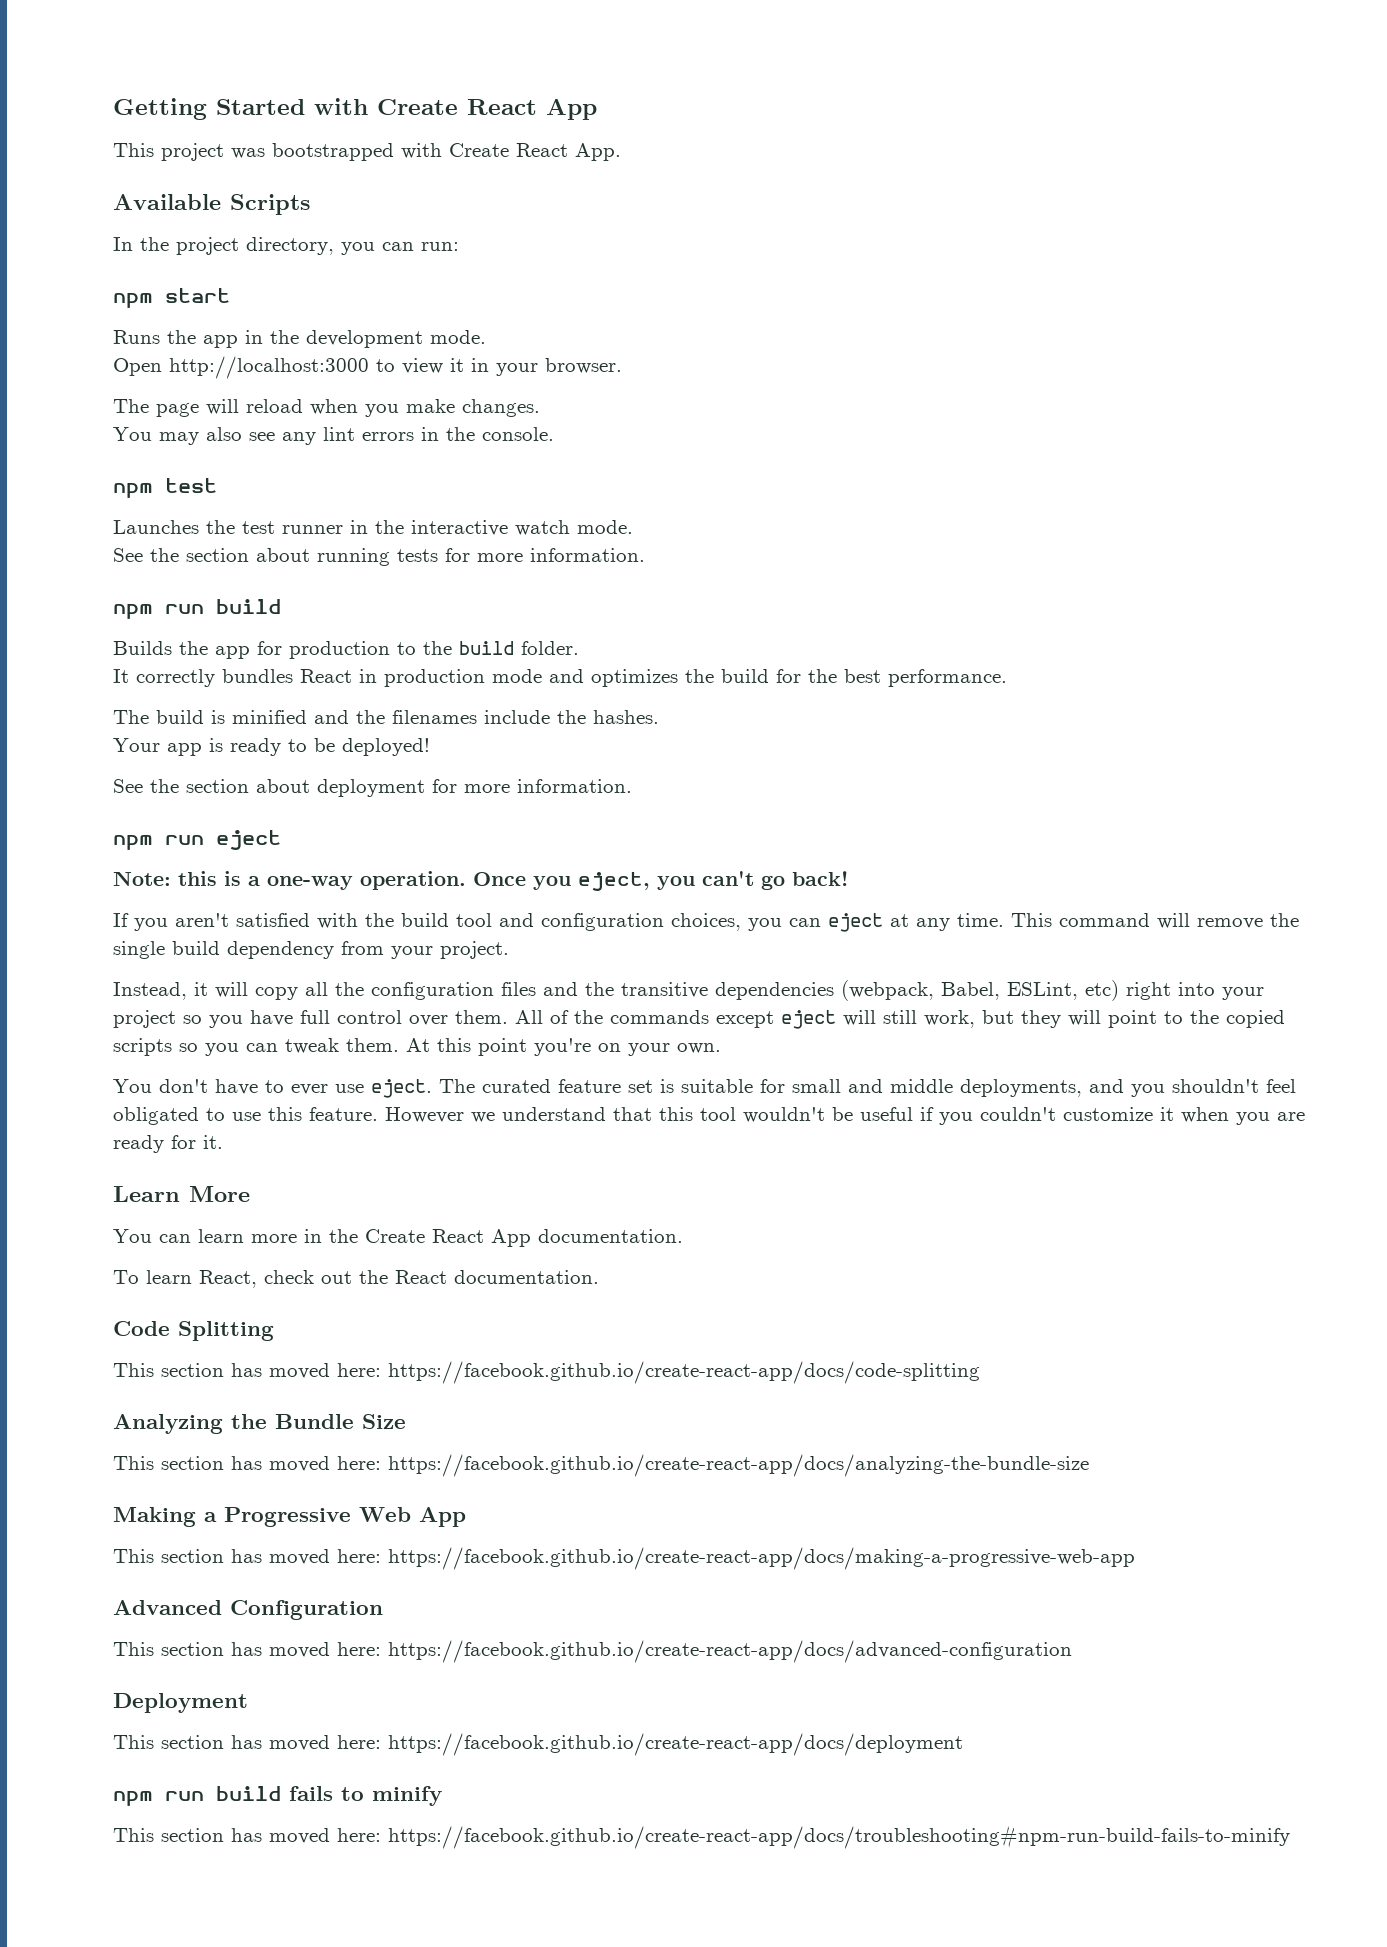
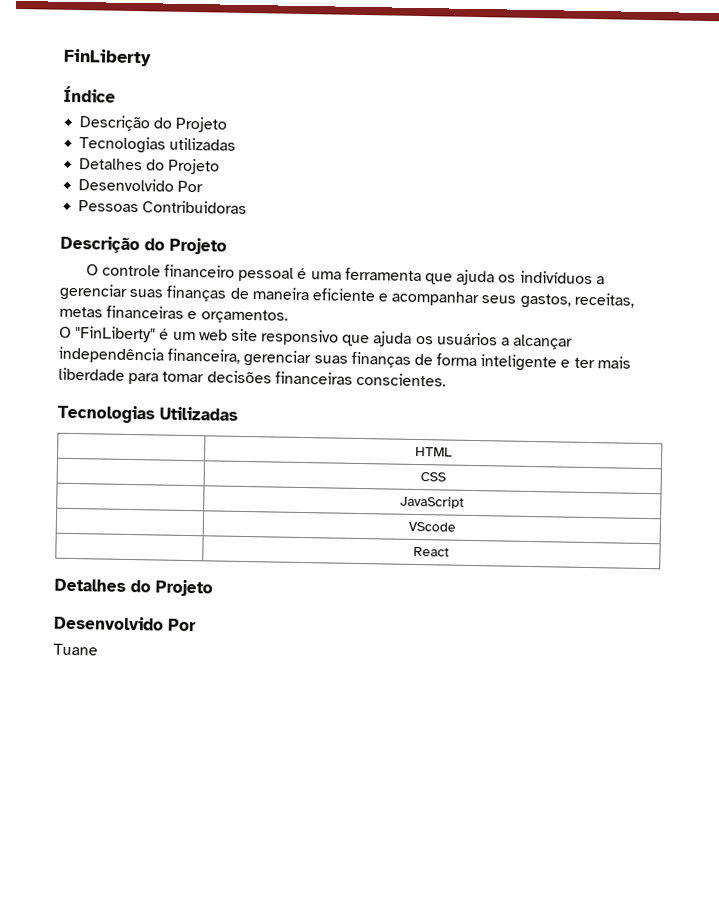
[113,98,597,120] [113,143,621,161] [113,194,310,215] [113,237,459,255] [113,288,230,308] [113,330,486,348] [113,356,622,379] [113,399,540,417] [113,427,554,445] [113,478,217,498] [113,520,633,536] [113,548,645,566] [113,599,281,619] [113,641,579,659] [113,669,1007,687] [113,710,659,724] [113,738,430,756] [113,779,632,797] [113,830,281,850] [113,871,848,891] [113,913,1299,932] [113,941,509,959] [113,980,1264,1001] [113,1010,1285,1029] [113,1038,721,1056] [113,1079,1296,1098] [113,1107,1305,1125] [113,1135,223,1153] [113,1186,250,1202] [113,1229,683,1247] [113,1270,599,1288] [113,1321,274,1341] [113,1361,980,1384] [113,1414,406,1434] [113,1454,1089,1477] [113,1507,466,1527] [113,1547,1135,1570] [113,1600,383,1620] [113,1640,1072,1663] [113,1693,248,1713] [113,1733,963,1756] [113,1786,442,1806] [113,1825,1290,1849] Getting Started with Create React App // This project was bootstrapped with Create React App. // Available Scripts // In the project directory, you can run: // npm start // Runs the app in the development mode. // Open http://localhost:3000 to view it in your browser. // The page will reload when you make changes. // You may also see any lint errors in the console. // npm test // Launches the test runner in the interactive watch mode. // See the section about running tests for more information. // npm run build // Builds the app for production to the build folder. // It correctly bundles React in production mode and optimizes the build for the best performance. // The build is minified and the filenames include the hashes. // Your app is ready to be deployed! // See the section about deployment for more information. // npm run eject // Note: this is a one-way operation. Once you eject, you can't go back! // If you aren't satisfied with the build tool and configuration choices, you can eject at any time. This command will remove the single build dependency from your project. // Instead, it will copy all the configuration files and the transitive dependencies (webpack, Babel, ESLint, etc) right into your project so you have full control over them. All of the commands except eject will still work, but they will point to the copied scripts so you can tweak them. At this point you're on your own. // You don't have to ever use eject. The curated feature set is suitable for small and middle deployments, and you shouldn't feel obligated to use this feature. However we understand that this tool wouldn't be useful if you couldn't customize it when you are ready for it. // Learn More // You can learn more in the Create React App documentation. // To learn React, check out the React documentation. // Code Splitting // This section has moved here: https://facebook.github.io/create-react-app/docs/code-splitting // Analyzing the Bundle Size // This section has moved here: https://facebook.github.io/create-react-app/docs/analyzing-the-bundle-size // Making a Progressive Web App // This section has moved here: https://facebook.github.io/create-react-app/docs/making-a-progressive-web-app // Advanced Configuration // This section has moved here: https://facebook.github.io/create-react-app/docs/advanced-configuration // Deployment // This section has moved here: https://facebook.github.io/create-react-app/docs/deployment // npm run build fails to minify // This section has moved here: https://facebook.github.io/create-react-app/docs/troubleshooting#npm-run-build-fails-to-minify -> [63,48,152,67] [63,85,116,103] [79,115,228,133] [79,136,237,154] [79,158,221,175] [78,178,204,193] [78,200,248,215] [60,235,227,255] [85,264,605,286] [59,283,634,309] [59,305,288,324] [59,326,574,350] [58,346,631,372] [58,367,446,387] [57,404,238,424] [414,446,453,457] [419,472,446,482] [400,495,465,509] [407,521,456,532] [413,546,450,557] [54,578,213,597] [54,615,197,632] [53,643,98,656] FinLiberty // Índice // Descrição do Projeto // Tecnologias utilizadas // Detalhes do Projeto // Desenvolvido Por // Pessoas Contribuidoras // Descrição do Projeto // O controle financeiro pessoal é uma ferramenta que ajuda os indivíduos a gerenciar suas finanças de maneira eficiente e acompanhar seus gastos, receitas, metas financeiras e orçamentos. // O "FinLiberty" é um web site responsivo que ajuda os usuários a alcançar independência financeira, gerenciar suas finanças de forma inteligente e ter mais liberdade para tomar decisões financeiras conscientes. // Tecnologias Utilizadas // | HTML // | CSS // | JavaScript // | VScode // | React // Detalhes do Projeto // Desenvolvido Por // Tuane

